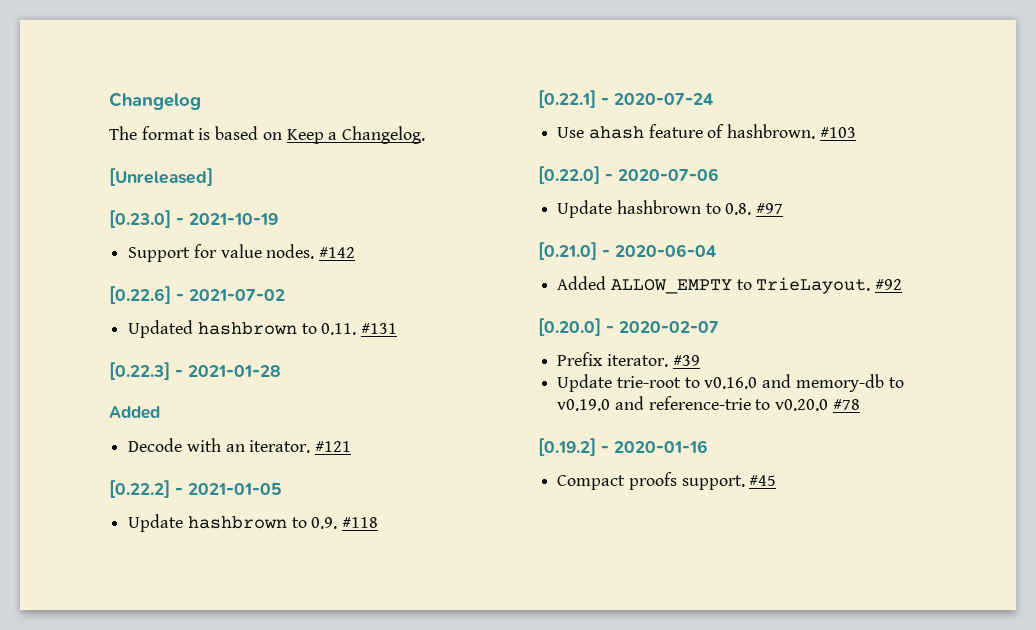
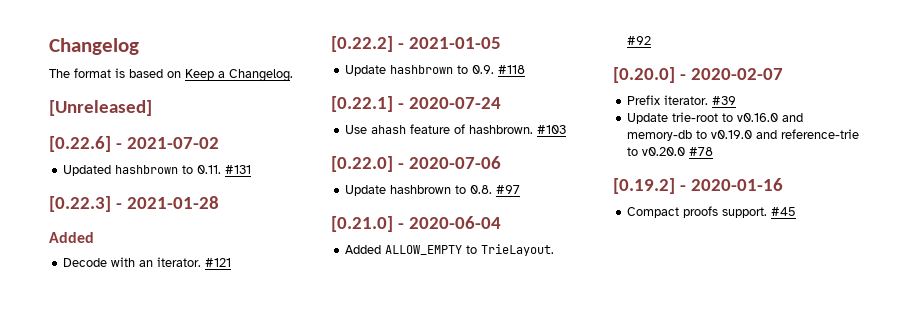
[109,210,278,228] [128,244,356,262] // [0.23.0] - 2021-10-19 // Support for value nodes. #142 -> (152, 108) none

